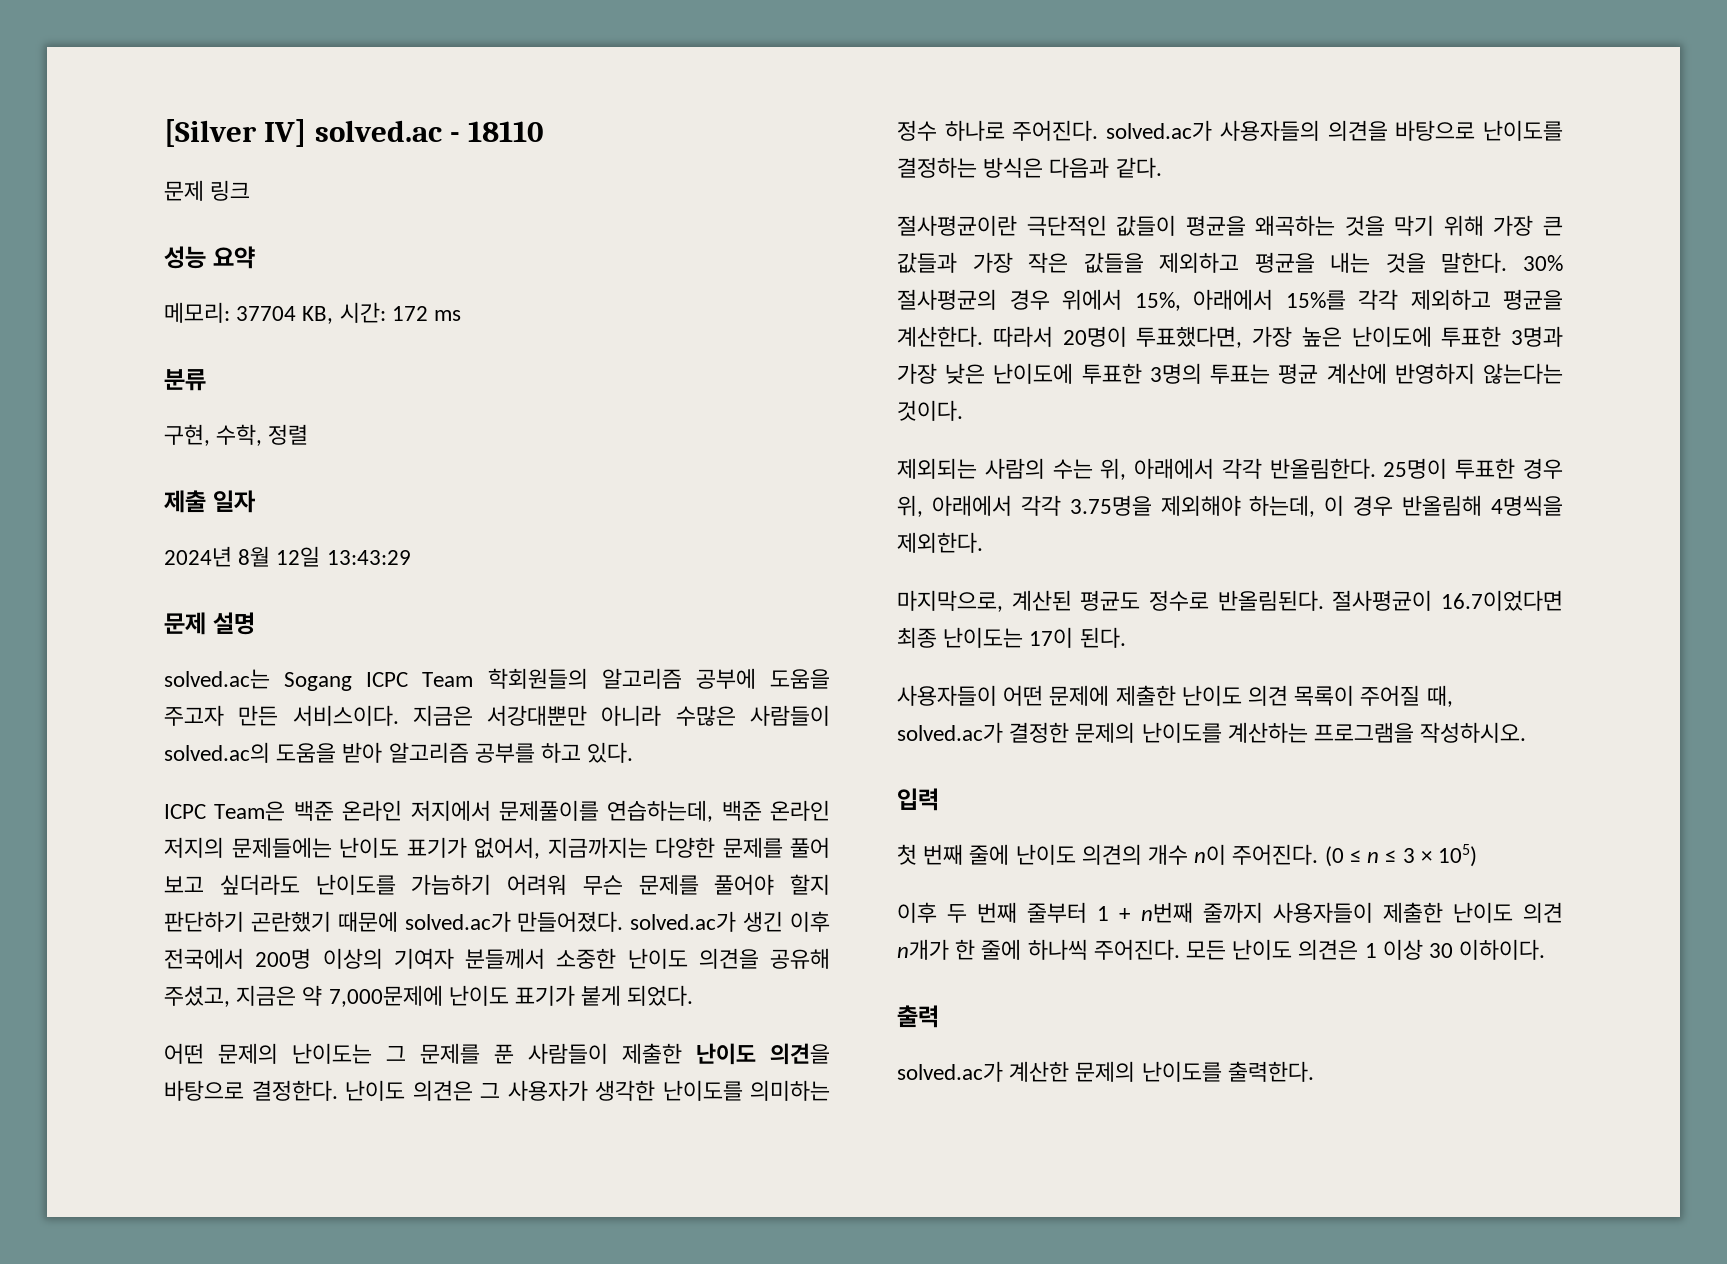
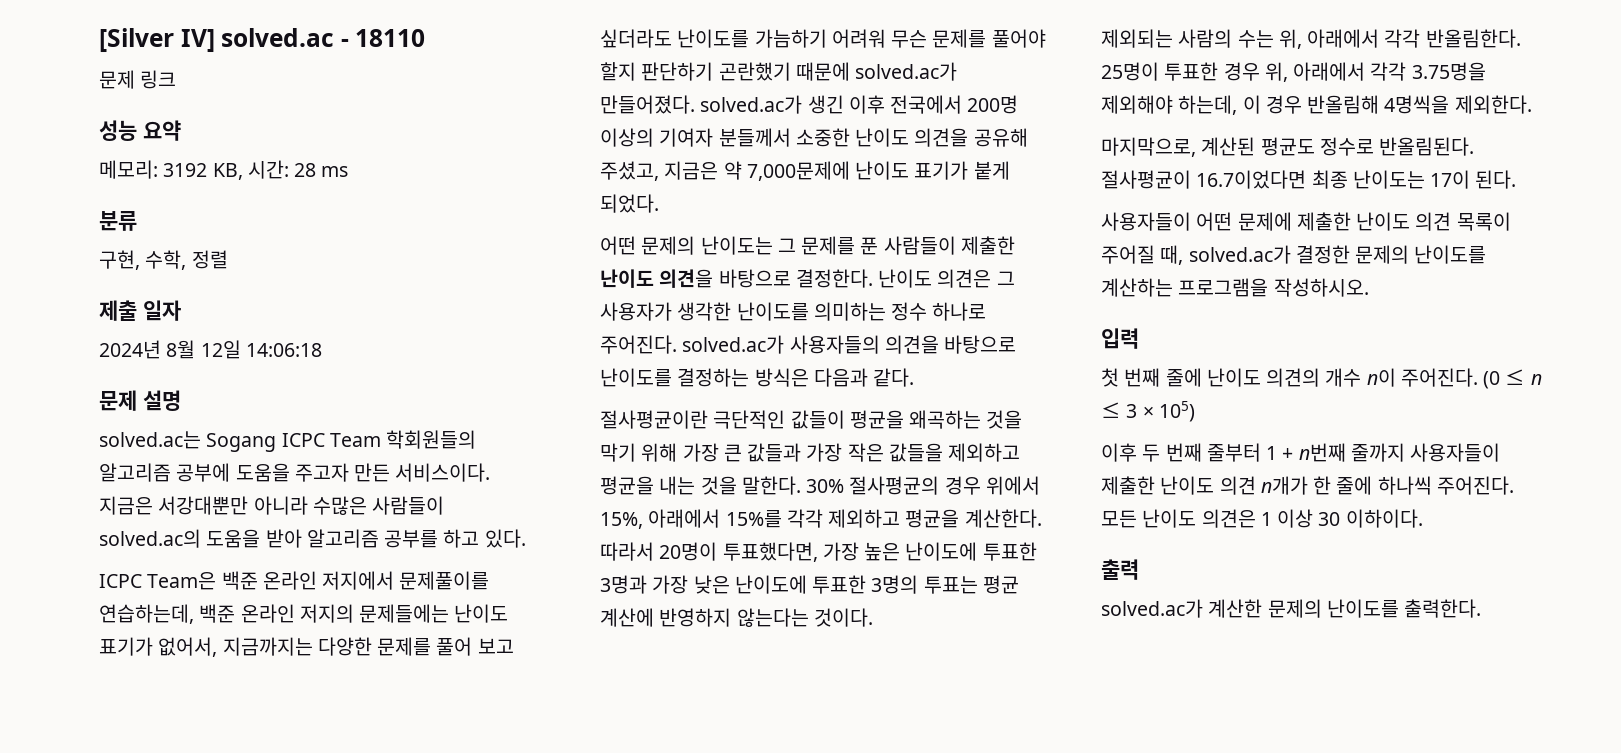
[236,306,297,321] 37704 -> [163,163,208,177] 3192
[391,306,428,321] 172 -> [294,163,317,177] 28
[326,550,411,565] 13:43:29 -> [245,343,322,357] 14:06:18

